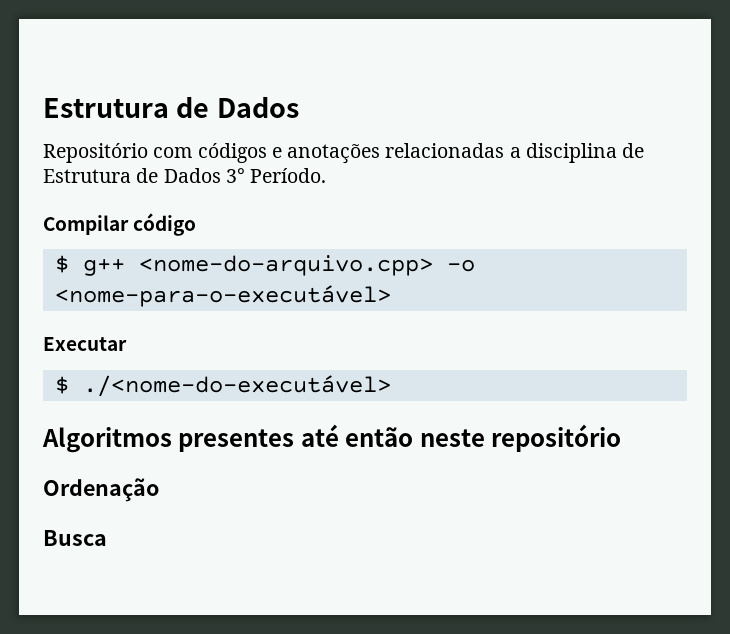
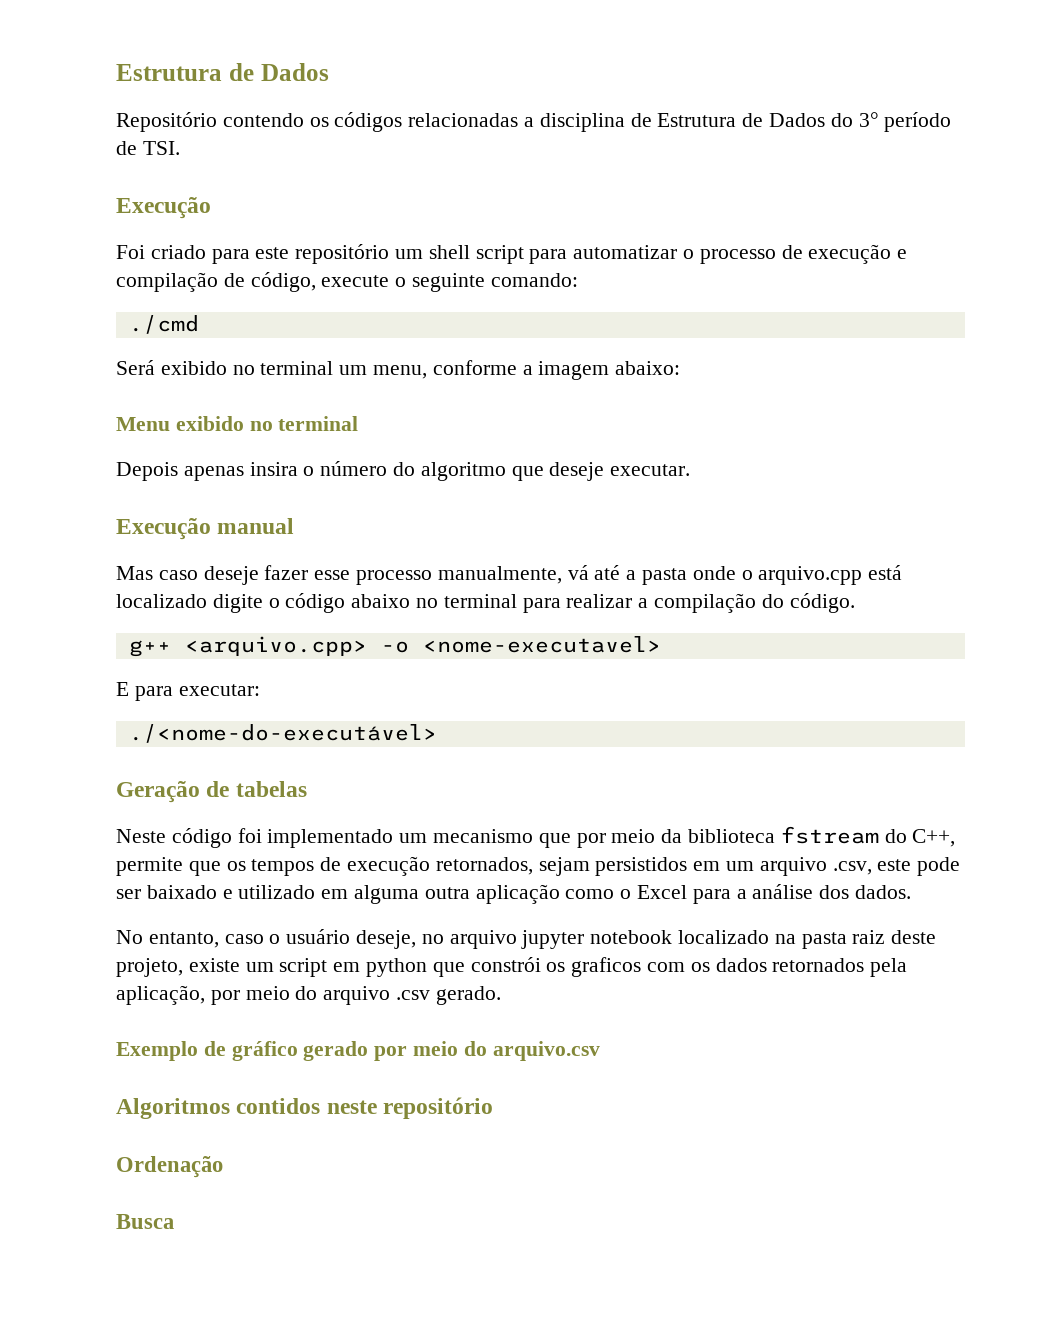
[153,143,381,164] com códigos e anotações -> [222,112,403,132] contendo os códigos
[225,168,327,183] [43,213,197,236] [54,255,475,276] [54,285,391,307] [43,337,127,351] [54,375,391,397] [42,424,414,453] 3° Período. // Compilar código // $ g++ <nome-do-arquivo.cpp> -o <nome-para-o-executável> // Executar // $ ./<nome-do-executável> // Algoritmos presentes até então -> [830,112,952,132] [116,141,180,155] [116,197,211,219] [116,244,908,264] [116,272,578,292] [128,315,199,334] [116,360,681,380] [116,416,359,431] [116,461,691,481] [116,518,295,540] [116,565,903,585] [116,593,855,613] [128,636,661,657] [116,682,260,701] [128,724,437,743] [116,781,307,803] [116,826,956,848] [116,856,961,876] [116,884,912,904] [116,929,937,949] [116,957,908,977] [116,985,501,1005] [116,1041,600,1061] [116,1098,321,1119] do 3° período de TSI. // Execução // Foi criado para este repositório um shell script para automatizar o processo de execução e compilação de código, execute o seguinte comando: // ./cmd // Será exibido no terminal um menu, conforme a imagem abaixo: // Menu exibido no terminal // Depois apenas insira o número do algoritmo que deseje executar. // Execução manual // Mas caso deseje fazer esse processo manualmente, vá até a pasta onde o arquivo.cpp está localizado digite o código abaixo no terminal para realizar a compilação do código. // g++ <arquivo.cpp> -o <nome-executavel> // E para executar: // ./<nome-do-executável> // Geração de tabelas // Neste código foi implementado um mecanismo que por meio da biblioteca fstream do C++, permite que os tempos de execução retornados, sejam persistidos em um arquivo .csv, este pode ser baixado e utilizado em alguma outra aplicação como o Excel para a análise dos dados. // No entanto, caso o usuário deseje, no arquivo jupyter notebook localizado na pasta raiz deste projeto, existe um script em python que constrói os graficos com os dados retornados pela aplicação, por meio do arquivo .csv gerado. // Exemplo de gráfico gerado por meio do arquivo.csv // Algoritmos contidos

